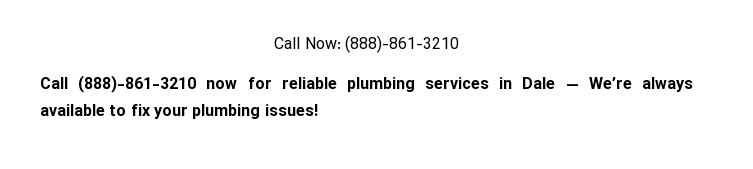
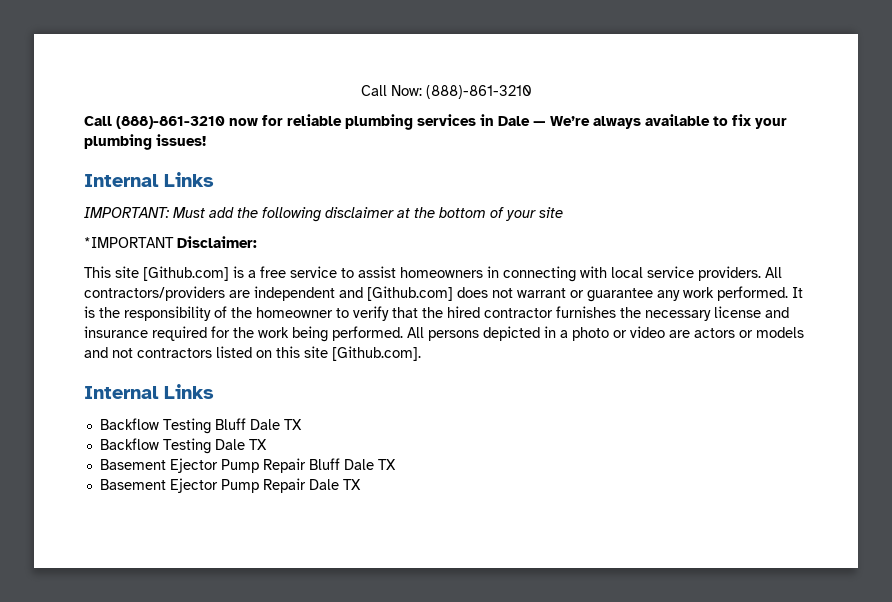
(318, 110) none -> [84,172,214,187] [84,207,563,222] [84,236,257,248] [84,266,782,282] [84,286,803,302] [84,306,789,321] [84,326,804,342] [84,346,421,361] [84,384,214,399] [99,418,302,434] [99,438,267,454] [99,458,396,473] [99,478,361,493] // Internal Links // IMPORTANT: Must add the following disclaimer at the bottom of your site // *IMPORTANT Disclaimer: // This site [Github.com] is a free service to assist homeowners in connecting with local service providers. All contractors/providers are independent and [Github.com] does not warrant or guarantee any work performed. It is the responsibility of the homeowner to verify that the hired contractor furnishes the necessary license and insurance required for the work being performed. All persons depicted in a photo or video are actors or models and not contractors listed on this site [Github.com]. // Internal Links // Backflow Testing Bluff Dale TX // Backflow Testing Dale TX // Basement Ejector Pump Repair Bluff Dale TX // Basement Ejector Pump Repair Dale TX

